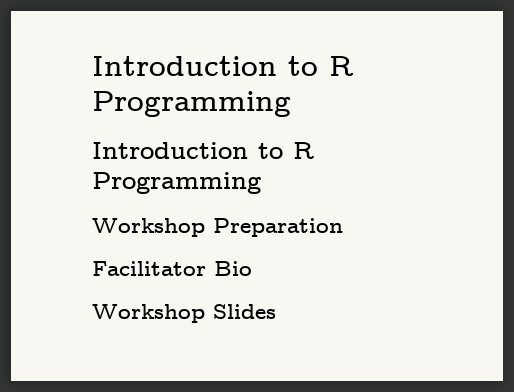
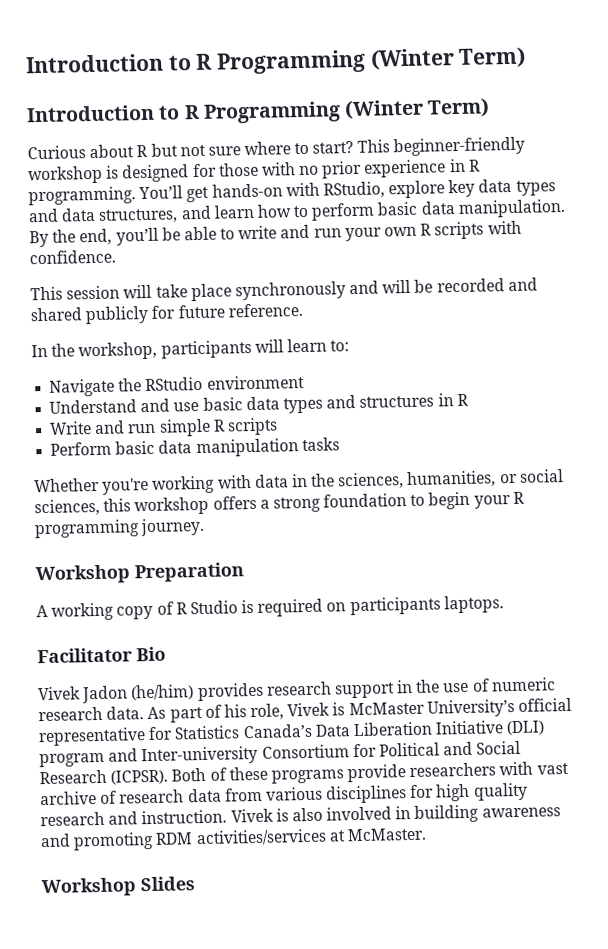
[92,56,354,76] [92,91,291,117] [92,142,314,159] [92,172,261,194] [92,218,343,237] [92,261,252,276] Introduction to R Programming // Introduction to R Programming // Workshop Preparation // Facilitator Bio -> [25,46,527,75] [26,97,491,124] [27,136,525,160] [28,158,481,185] [28,178,556,206] [28,198,566,224] [29,220,522,248] [29,249,116,265] [30,277,538,302] [30,302,303,325] [31,338,350,361] [49,374,305,397] [49,393,469,414] [49,417,278,437] [50,437,340,458] [34,469,564,495] [34,491,525,517] [34,517,206,539] [35,562,245,585] [36,595,504,621] [37,646,166,664] [38,677,556,704] [38,697,573,723] [38,720,546,747] [39,740,522,768] [39,761,569,785] [40,782,528,806] [40,804,561,827] [40,827,427,851] Introduction to R Programming (Winter Term) // Introduction to R Programming (Winter Term) // Curious about R but not sure where to start? This beginner-friendly workshop is designed for those with no prior experience in R programming. You’ll get hands-on with RStudio, explore key data types and data structures, and learn how to perform basic data manipulation. By the end, you’ll be able to write and run your own R scripts with confidence. // This session will take place synchronously and will be recorded and shared publicly for future reference. // In the workshop, participants will learn to: // Navigate the RStudio environment // Understand and use basic data types and structures in R // Write and run simple R scripts // Perform basic data manipulation tasks // Whether you're working with data in the sciences, humanities, or social sciences, this workshop offers a strong foundation to begin your R programming journey. // Workshop Preparation // A working copy of R Studio is required on participants laptops. // Facilitator Bio // Vivek Jadon (he/him) provides research support in the use of numeric research data. As part of his role, Vivek is McMaster University’s official representative for Statistics Canada’s Data Liberation Initiative (DLI) program and Inter-university Consortium for Political and Social Research (ICPSR). Both of these programs provide researchers with vast archive of research data from various disciplines for high quality research and instruction. Vivek is also involved in building awareness and promoting RDM activities/services at McMaster.

